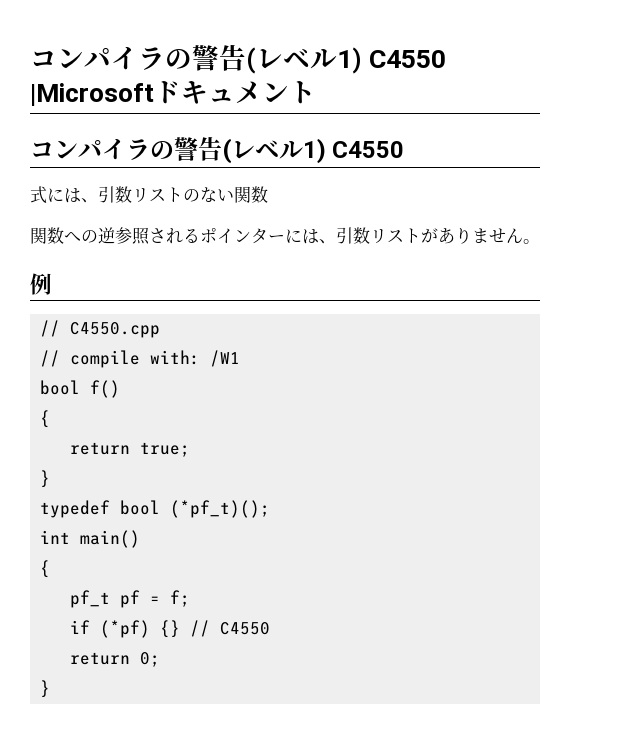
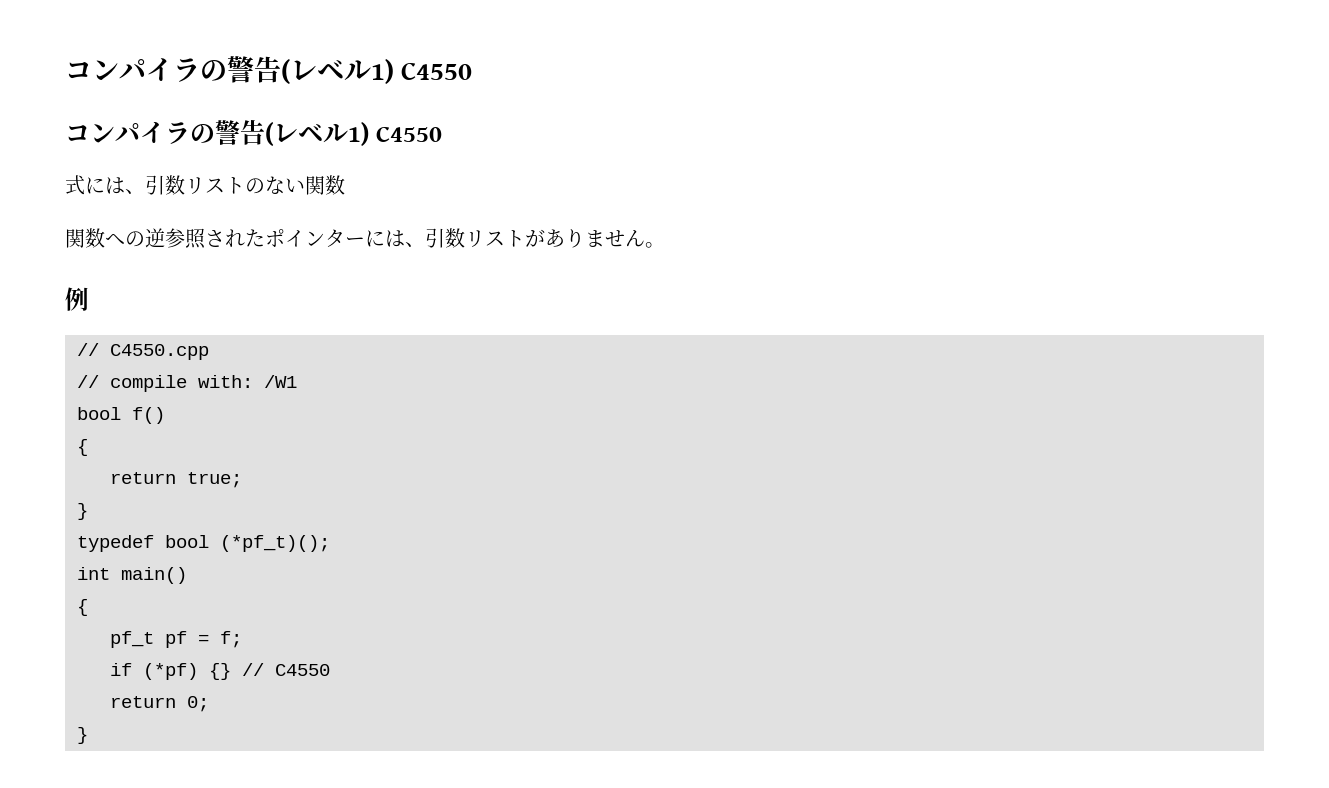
[30,44,447,74] [30,81,316,106] コンパイラの警告(レベル1) C4550 |Microsoftドキュメント -> [65,56,473,84] コンパイラの警告(レベル1) C4550
[183,228,200,243] る -> [245,229,265,247] た

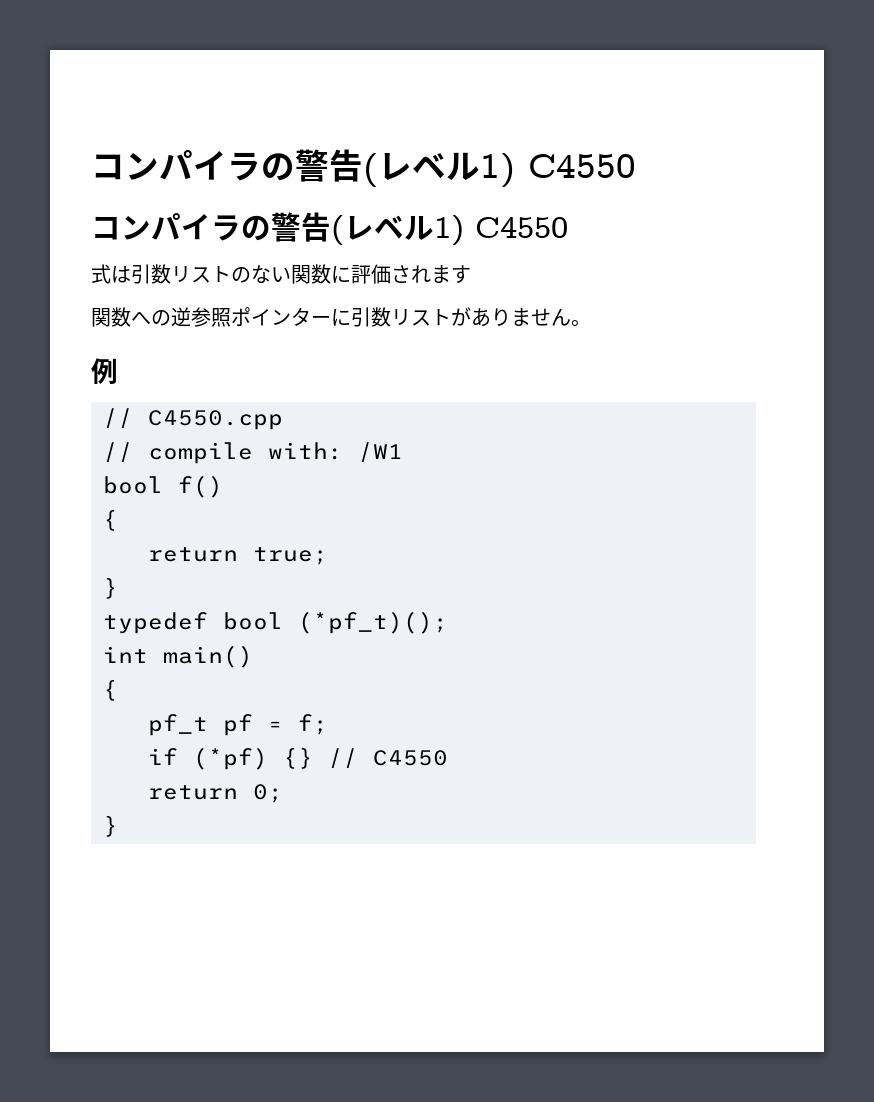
[85,177,145,194] には、 -> [111,265,131,283] は
(345, 185) none -> [331,264,471,284] に評価されます
[205,229,265,248] された -> (231, 317) none
[385,230,425,247] は、 -> (351, 317) none

